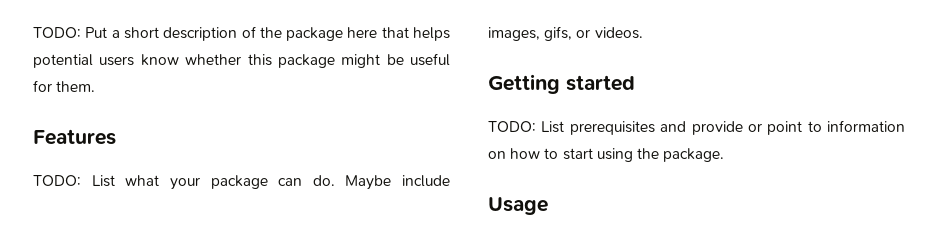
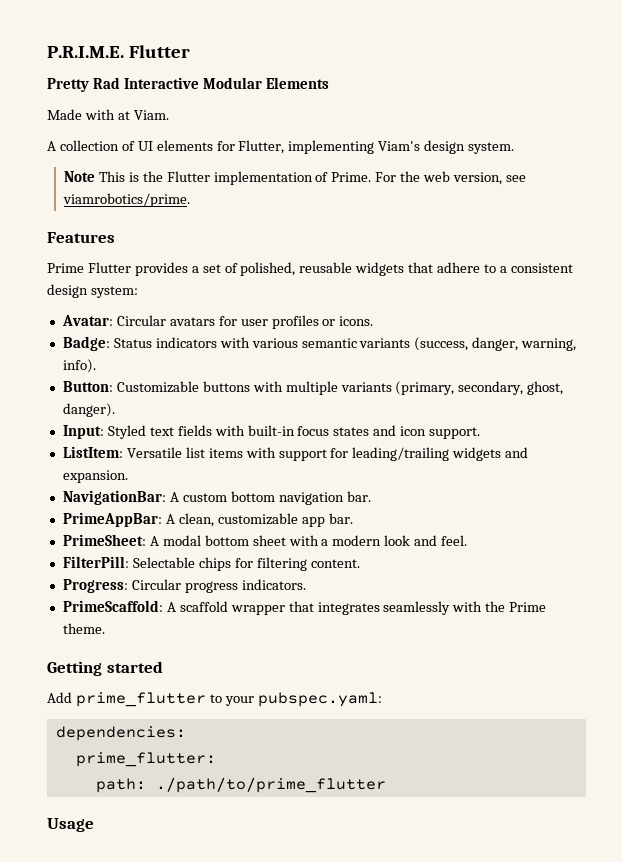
[33,26,451,41] [33,53,450,68] [33,80,96,92] [33,129,116,145] [33,175,450,190] [488,26,643,41] [488,74,635,94] [488,120,905,135] [488,148,725,162] TODO: Put a short description of the package here that helps potential users know whether this package might be useful for them. // Features // TODO: List what your package can do. Maybe include images, gifs, or videos. // Getting started // TODO: List prerequisites and provide or point to information on how to start using the package. -> [47,45,190,58] [47,77,329,92] [47,109,169,120] [47,140,515,154] [63,171,526,185] [62,193,190,207] [47,232,115,243] [47,262,573,276] [47,284,138,298] [61,315,374,329] [62,336,577,351] [62,359,96,373] [62,381,564,395] [62,403,115,417] [62,425,481,439] [62,446,529,461] [62,470,128,483] [62,490,371,505] [62,512,353,527] [62,534,468,546] [62,556,360,571] [62,579,306,593] [62,600,547,615] [62,623,105,634] [47,661,163,676] [47,692,382,707] [55,726,186,741] [75,752,216,767] [95,777,386,793] P.R.I.M.E. Flutter // Pretty Rad Interactive Modular Elements // Made with at Viam. // A collection of UI elements for Flutter, implementing Viam's design system. // Note This is the Flutter implementation of Prime. For the web version, see viamrobotics/prime. // Features // Prime Flutter provides a set of polished, reusable widgets that adhere to a consistent design system: // Avatar: Circular avatars for user profiles or icons. // Badge: Status indicators with various semantic variants (success, danger, warning, info). // Button: Customizable buttons with multiple variants (primary, secondary, ghost, danger). // Input: Styled text fields with built-in focus states and icon support. // ListItem: Versatile list items with support for leading/trailing widgets and expansion. // NavigationBar: A custom bottom navigation bar. // PrimeAppBar: A clean, customizable app bar. // PrimeSheet: A modal bottom sheet with a modern look and feel. // FilterPill: Selectable chips for filtering content. // Progress: Circular progress indicators. // PrimeScaffold: A scaffold wrapper that integrates seamlessly with the Prime theme. // Getting started // Add prime_flutter to your pubspec.yaml: // dependencies: // prime_flutter: // path: ./path/to/prime_flutter

